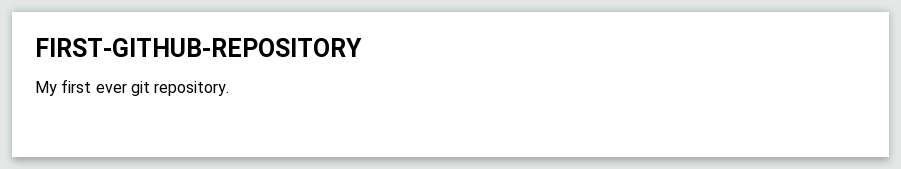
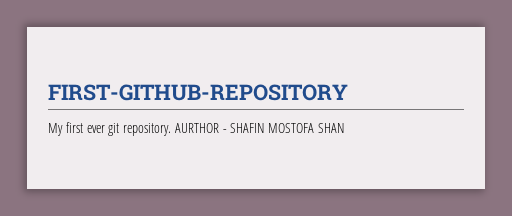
(230, 88) none -> [174,123,345,133] AURTHOR - SHAFIN MOSTOFA SHAN

